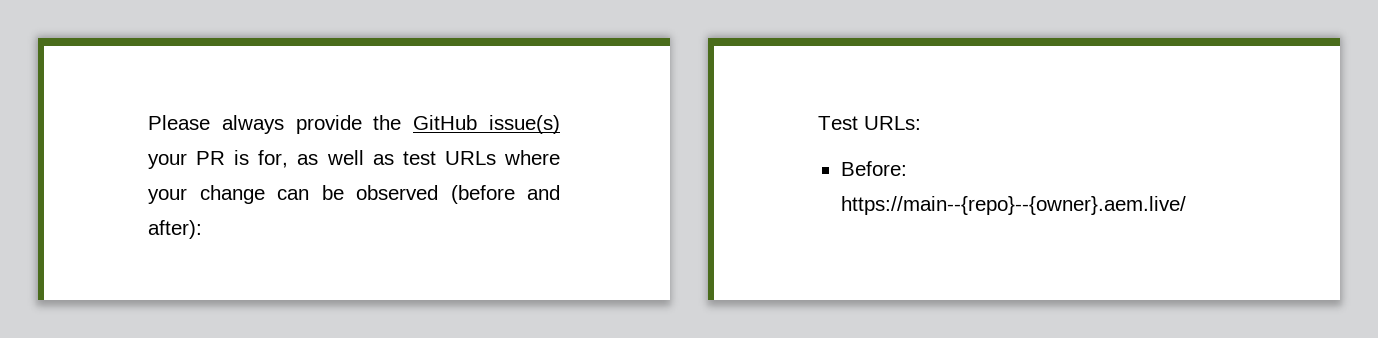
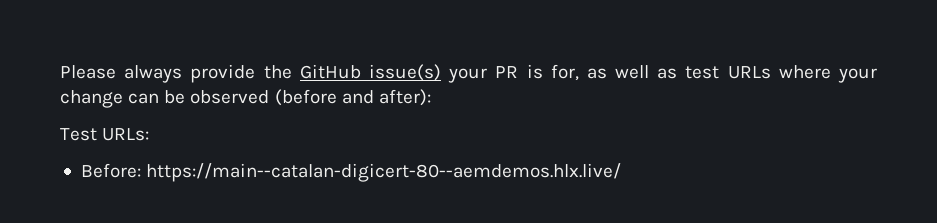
[840,196,1186,215] https://main--{repo}--{owner}.aem.live/ -> [146,163,622,182] https://main--catalan-digicert-80--aemdemos.hlx.live/

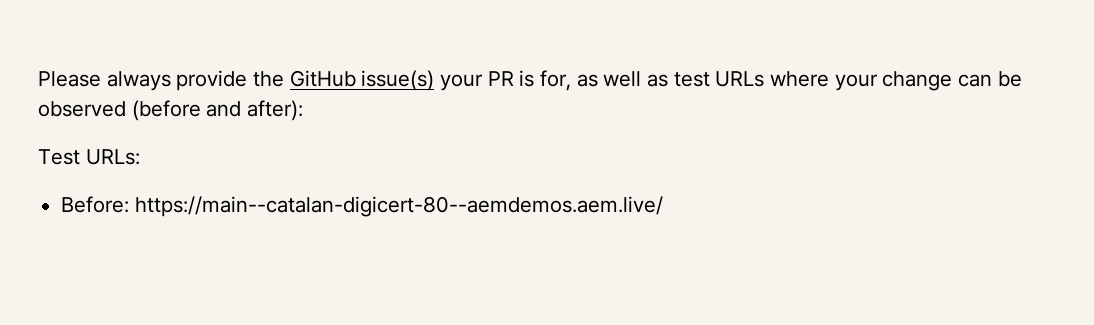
[146,163,622,182] https://main--catalan-digicert-80--aemdemos.hlx.live/ -> [134,196,663,217] https://main--catalan-digicert-80--aemdemos.aem.live/

